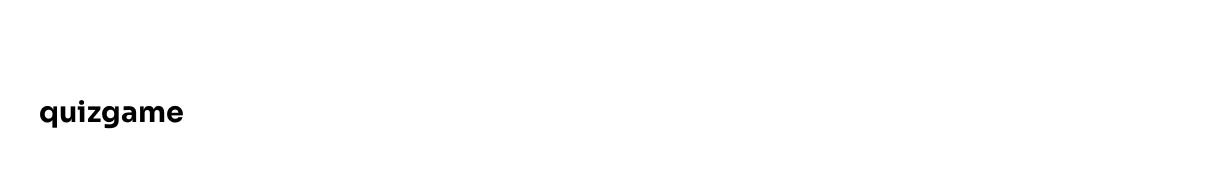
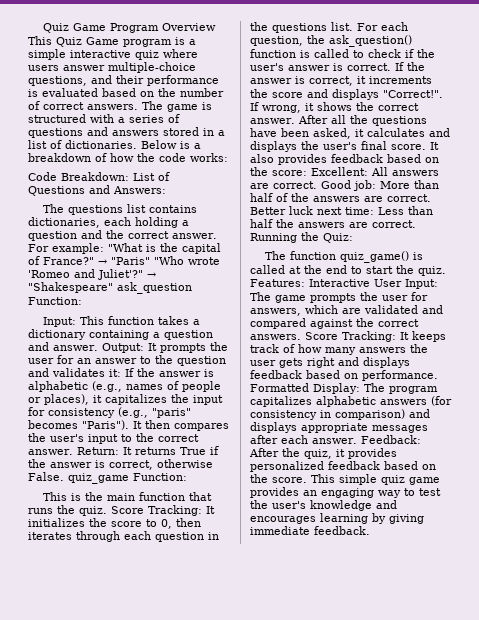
[39,100,184,129] quizgame -> [43,23,217,33] [28,36,196,47] [28,49,198,60] [28,62,196,73] [28,75,219,86] [28,88,224,97] [28,101,212,112] [28,114,180,123] [28,127,225,138] [28,140,201,149] [28,153,228,162] [28,172,170,181] [28,185,166,196] [43,204,198,215] [28,217,189,228] [28,230,217,241] [28,243,221,254] [28,256,220,265] [28,269,156,280] [28,282,192,294] [28,297,82,305] [43,316,201,327] [28,329,213,340] [28,342,228,353] [28,355,226,366] [28,368,214,377] [28,381,221,392] [28,394,223,405] [28,407,191,418] [28,420,229,431] [28,433,199,444] [28,446,219,455] [28,459,213,470] [28,472,187,484] [43,492,213,501] [28,505,215,516] [28,518,201,529] [28,531,219,542] [250,22,408,33] [250,35,412,47] [250,49,435,58] [250,62,425,71] [250,76,432,86] [250,89,443,100] [250,102,419,113] [250,115,427,126] [250,128,450,139] [250,141,439,152] [250,154,439,165] [250,167,439,176] [250,180,439,191] [250,193,431,202] [250,206,433,215] [250,219,416,228] [250,232,353,243] [265,251,424,263] [250,265,446,276] [250,279,438,289] [250,292,428,303] [250,305,443,316] [250,318,419,329] [250,331,446,342] [250,344,428,355] [250,357,410,368] [250,370,438,381] [250,383,438,394] [250,396,452,407] [250,409,430,420] [250,422,428,433] [250,435,421,444] [249,448,397,459] [250,461,436,472] [250,474,440,485] [250,487,441,498] [250,500,397,511] [250,513,424,524] [250,526,370,535] Quiz Game Program Overview This Quiz Game program is a simple interactive quiz where users answer multiple-choice questions, and their performance is evaluated based on the number of correct answers. The game is structured with a series of questions and answers stored in a list of dictionaries. Below is a breakdown of how the code works: // Code Breakdown: List of Questions and Answers: // The questions list contains dictionaries, each holding a question and the correct answer. For example: "What is the capital of France?" → "Paris" "Who wrote 'Romeo and Juliet'?" → "Shakespeare" ask_question Function: // Input: This function takes a dictionary containing a question and answer. Output: It prompts the user for an answer to the question and validates it: If the answer is alphabetic (e.g., names of people or places), it capitalizes the input for consistency (e.g., "paris" becomes "Paris"). It then compares the user's input to the correct answer. Return: It returns True if the answer is correct, otherwise False. quiz_game Function: // This is the main function that runs the quiz. Score Tracking: It initializes the score to 0, then iterates through each question in the questions list. For each question, the ask_question() function is called to check if the user's answer is correct. If the answer is correct, it increments the score and displays "Correct!". If wrong, it shows the correct answer. After all the questions have been asked, it calculates and displays the user's final score. It also provides feedback based on the score: Excellent: All answers are correct. Good job: More than half of the answers are correct. Better luck next time: Less than half the answers are correct. Running the Quiz: // The function quiz_game() is called at the end to start the quiz. Features: Interactive User Input: The game prompts the user for answers, which are validated and compared against the correct answers. Score Tracking: It keeps track of how many answers the user gets right and displays feedback based on performance. Formatted Display: The program capitalizes alphabetic answers (for consistency in comparison) and displays appropriate messages after each answer. Feedback: After the quiz, it provides personalized feedback based on the score. This simple quiz game provides an engaging way to test the user's knowledge and encourages learning by giving immediate feedback.

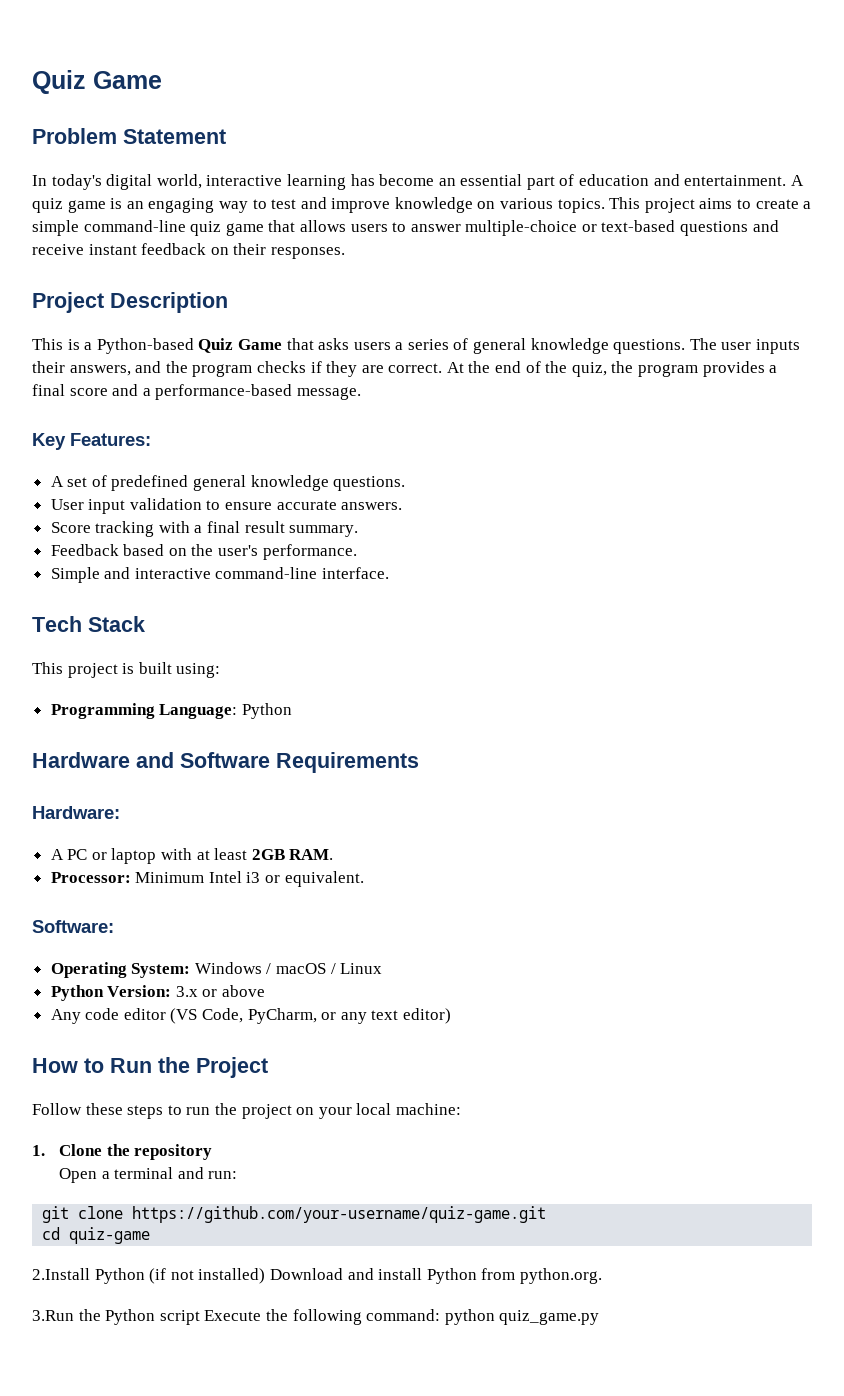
[43,23,217,33] [28,36,196,47] [28,49,198,60] [28,62,196,73] [28,75,219,86] [28,88,224,97] [28,101,212,112] [28,114,180,123] [28,127,225,138] [28,140,201,149] [28,153,228,162] [28,172,170,181] [28,185,166,196] [43,204,198,215] [28,217,189,228] [28,230,217,241] [28,243,221,254] [28,256,220,265] [28,269,156,280] [28,282,192,294] [28,297,82,305] [43,316,201,327] [28,329,213,340] [28,342,228,353] [28,355,226,366] [28,368,214,377] [28,381,221,392] [28,394,223,405] [28,407,191,418] [28,420,229,431] [28,433,199,444] [28,446,219,455] [28,459,213,470] [28,472,187,484] [43,492,213,501] [28,505,215,516] [28,518,201,529] [28,531,219,542] [250,22,408,33] [250,35,412,47] [250,49,435,58] [250,62,425,71] [250,76,432,86] [250,89,443,100] [250,102,419,113] [250,115,427,126] [250,128,450,139] [250,141,439,152] [250,154,439,165] [250,167,439,176] [250,180,439,191] [250,193,431,202] [250,206,433,215] [250,219,416,228] [250,232,353,243] [265,251,424,263] [250,265,446,276] [250,279,438,289] [250,292,428,303] [250,305,443,316] [250,318,419,329] [250,331,446,342] [250,344,428,355] [250,357,410,368] [250,370,438,381] [250,383,438,394] [250,396,452,407] [250,409,430,420] [250,422,428,433] [250,435,421,444] [249,448,397,459] [250,461,436,472] [250,474,440,485] [250,487,299,498] Quiz Game Program Overview This Quiz Game program is a simple interactive quiz where users answer multiple-choice questions, and their performance is evaluated based on the number of correct answers. The game is structured with a series of questions and answers stored in a list of dictionaries. Below is a breakdown of how the code works: // Code Breakdown: List of Questions and Answers: // The questions list contains dictionaries, each holding a question and the correct answer. For example: "What is the capital of France?" → "Paris" "Who wrote 'Romeo and Juliet'?" → "Shakespeare" ask_question Function: // Input: This function takes a dictionary containing a question and answer. Output: It prompts the user for an answer to the question and validates it: If the answer is alphabetic (e.g., names of people or places), it capitalizes the input for consistency (e.g., "paris" becomes "Paris"). It then compares the user's input to the correct answer. Return: It returns True if the answer is correct, otherwise False. quiz_game Function: // This is the main function that runs the quiz. Score Tracking: It initializes the score to 0, then iterates through each question in the questions list. For each question, the ask_question() function is called to check if the user's answer is correct. If the answer is correct, it increments the score and displays "Correct!". If wrong, it shows the correct answer. After all the questions have been asked, it calculates and displays the user's final score. It also provides feedback based on the score: Excellent: All answers are correct. Good job: More than half of the answers are correct. Better luck next time: Less than half the answers are correct. Running the Quiz: // The function quiz_game() is called at the end to start the quiz. Features: Interactive User Input: The game prompts the user for answers, which are validated and compared against the correct answers. Score Tracking: It keeps track of how many answers the user gets right and displays feedback based on performance. Formatted Display: The program capitalizes alphabetic answers (for consistency in comparison) and displays appropriate messages after each answer. Feedback: After the quiz, it provides personalized feedback based on the score. This simple quiz game provides -> [32,70,162,94] [32,128,226,144] [32,174,804,190] [32,198,123,213] Quiz Game // Problem Statement // In today's digital world, interactive learning has become an essential part of education and entertainment. A quiz game is
[250,500,397,511] [250,513,424,524] [250,526,370,535] the user's knowledge and encourages learning by giving immediate feedback. -> [300,197,812,213] [32,220,779,236] [32,243,345,259] [32,292,228,313] [32,338,801,354] [32,361,778,377] [32,384,361,400] [32,433,151,450] [50,475,406,491] [50,498,403,514] [50,521,359,537] [50,544,357,560] [50,567,390,583] [32,616,145,632] [32,662,221,678] [50,703,292,719] [32,752,419,773] [32,806,120,819] [50,848,334,864] [50,871,364,887] [32,920,114,933] [50,962,383,978] [50,985,266,1001] [50,1008,452,1024] [32,1057,268,1078] [32,1103,461,1119] [32,1144,213,1160] [59,1167,238,1183] [42,1206,547,1223] [42,1227,151,1244] [32,1268,602,1284] [32,1309,600,1325] and improve knowledge on various topics. This project aims to create a simple command-line quiz game that allows users to answer multiple-choice or text-based questions and receive instant feedback on their responses. // Project Description // This is a Python-based Quiz Game that asks users a series of general knowledge questions. The user inputs their answers, and the program checks if they are correct. At the end of the quiz, the program provides a final score and a performance-based message. // Key Features: // A set of predefined general knowledge questions. // User input validation to ensure accurate answers. // Score tracking with a final result summary. // Feedback based on the user's performance. // Simple and interactive command-line interface. // Tech Stack // This project is built using: // Programming Language: Python // Hardware and Software Requirements // Hardware: // A PC or laptop with at least 2GB RAM. // Processor: Minimum Intel i3 or equivalent. // Software: // Operating System: Windows / macOS / Linux // Python Version: 3.x or above // Any code editor (VS Code, PyCharm, or any text editor) // How to Run the Project // Follow these steps to run the project on your local machine: // 1. Clone the repository // Open a terminal and run: // git clone https://github.com/your-username/quiz-game.git // cd quiz-game // 2.Install Python (if not installed) Download and install Python from python.org. // 3.Run the Python script Execute the following command: python quiz_game.py

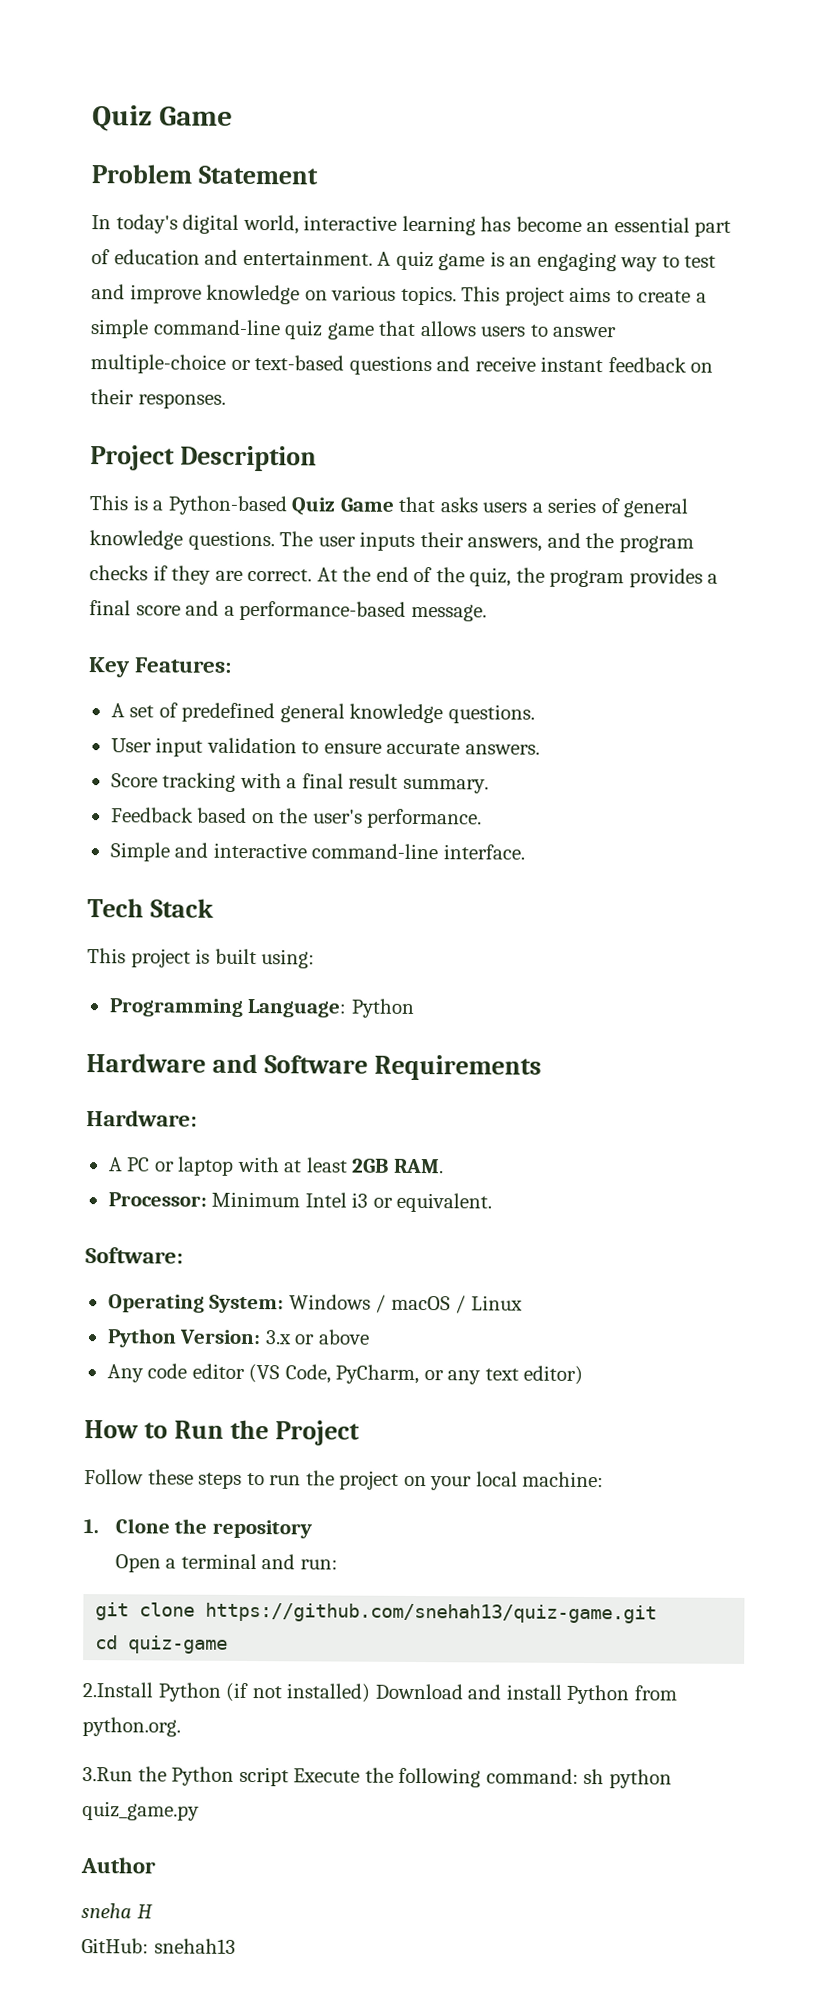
[132,1206,547,1223] https://github.com/your-username/quiz-game.git -> [205,1602,658,1624] https://github.com/snehah13/quiz-game.git
(441, 1315) none -> [583,1768,605,1785] sh
(600, 1317) none -> [80,1857,156,1874] [81,1903,153,1919] [81,1938,236,1954] // Author // sneha H // GitHub: snehah13

